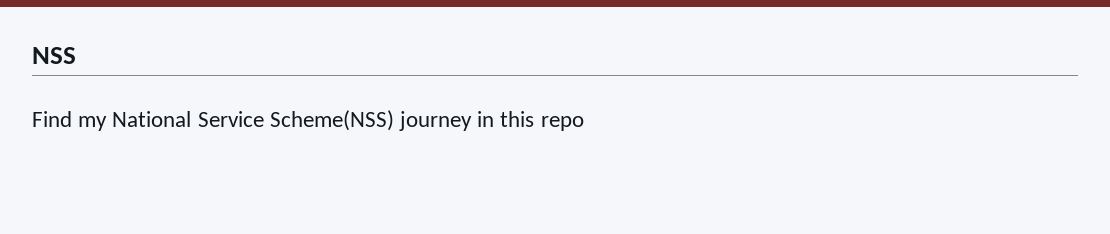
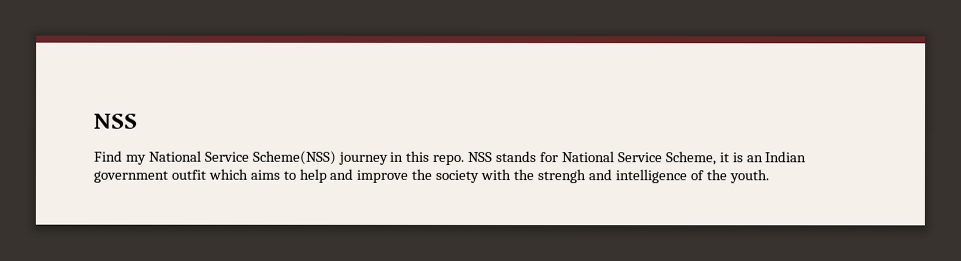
[540,116,584,131] repo -> [432,151,807,166] [93,168,769,184] repo. NSS stands for National Service Scheme, it is an Indian government outfit which aims to help and improve the society with the strengh and intelligence of the youth.

